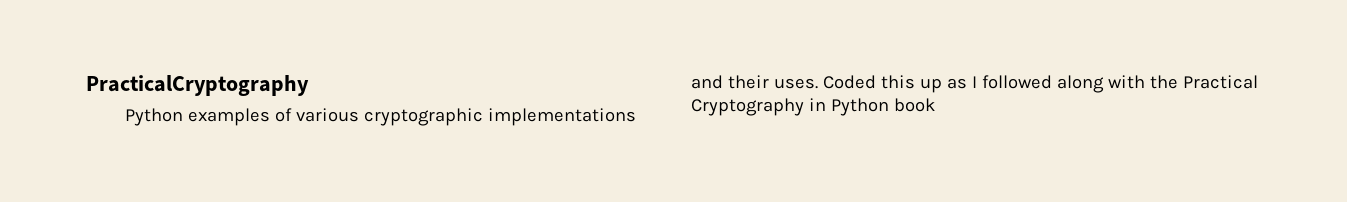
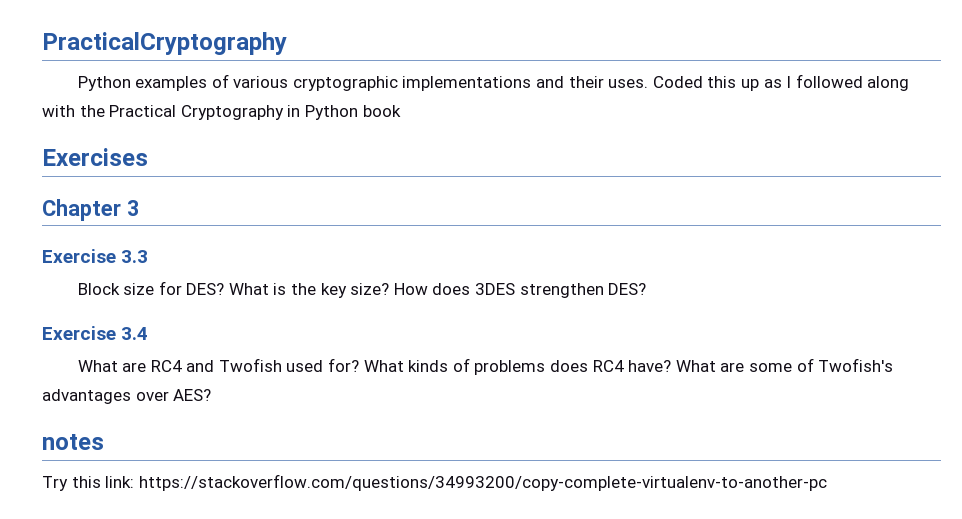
(935, 105) none -> [42,148,148,166] [42,199,139,221] [42,249,149,263] [77,281,647,298] [42,326,149,340] [77,358,894,375] [42,389,212,404] [42,434,104,450] [42,474,827,491] // Exercises // Chapter 3 // Exercise 3.3 // Block size for DES? What is the key size? How does 3DES strengthen DES? // Exercise 3.4 // What are RC4 and Twofish used for? What kinds of problems does RC4 have? What are some of Twofish's advantages over AES? // notes // Try this link: https://stackoverflow.com/questions/34993200/copy-complete-virtualenv-to-another-pc

